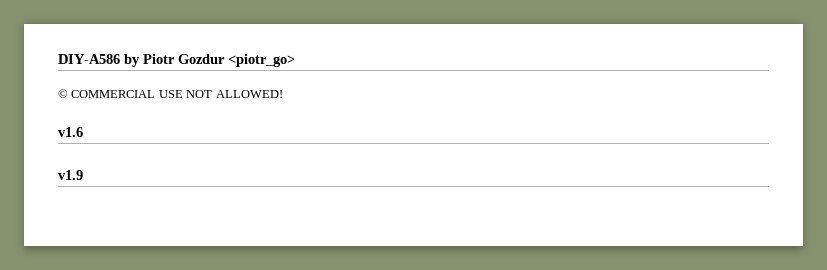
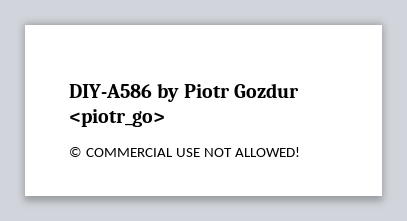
[58,127,83,137] [58,170,83,180] // v1.6 // v1.9 -> (300, 152) none

